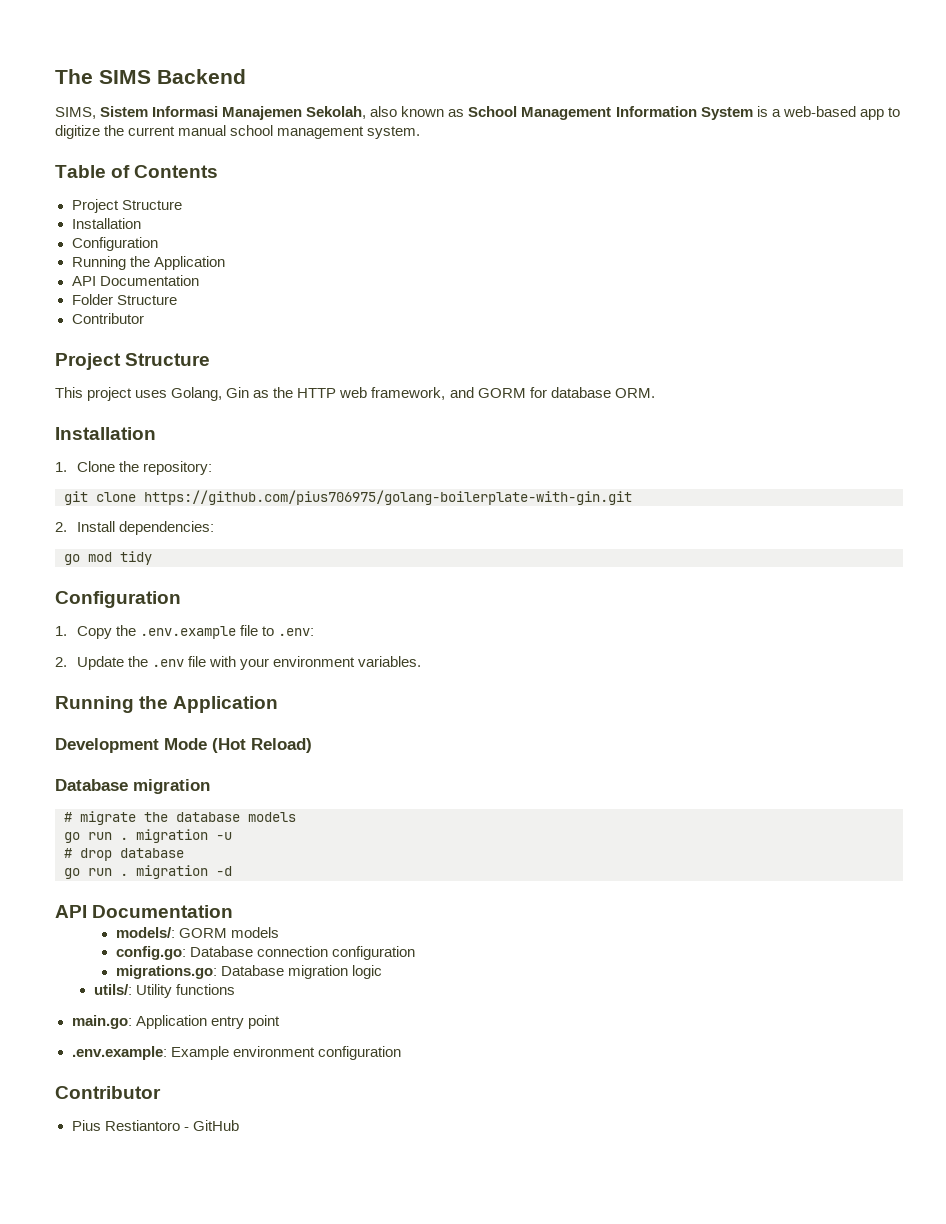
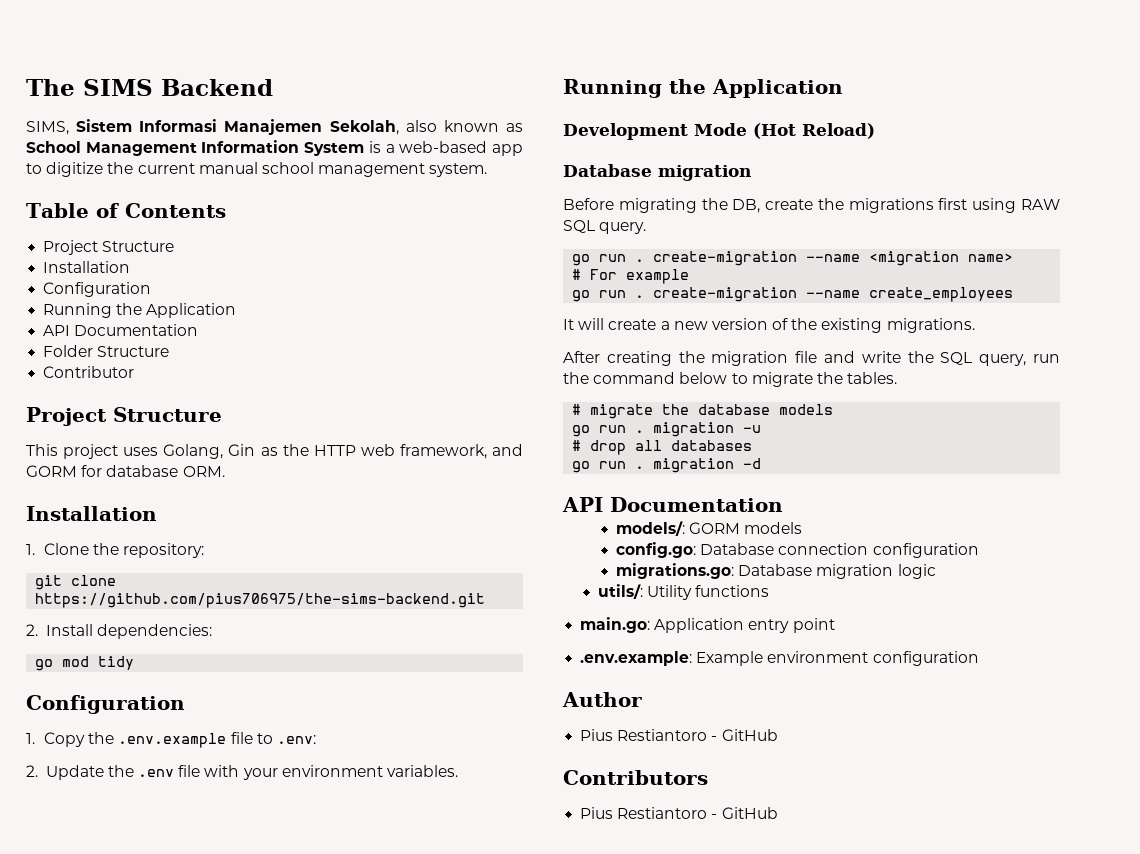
[144,490,632,505] https://github.com/pius706975/golang-boilerplate-with-gin.git -> [35,593,486,608] https://github.com/pius706975/the-sims-backend.git
(210, 786) none -> [563,198,1060,213] [563,220,647,234] [572,251,1014,266] [572,269,690,284] [572,287,1014,302] [563,318,975,333] [563,351,1060,366] [563,372,898,387] // Before migrating the DB, create the migrations first using RAW SQL query. // go run . create-migration --name <migration name> // # For example // go run . create-migration --name create_employees // It will create a new version of the existing migrations. // After creating the migration file and write the SQL query, run the command below to migrate the tables.
[120,848,184,858] database -> [635,440,753,451] all databases
[55,1086,161,1099] [71,1120,239,1131] Contributor // Pius Restiantoro - GitHub -> [562,692,642,707] [580,729,778,741] [563,770,708,785] [580,807,778,819] Author // Pius Restiantoro - GitHub // Contributors // Pius Restiantoro - GitHub

